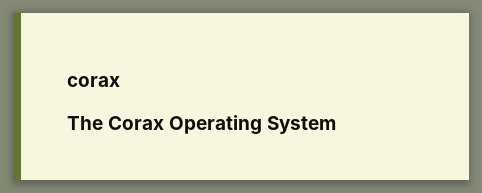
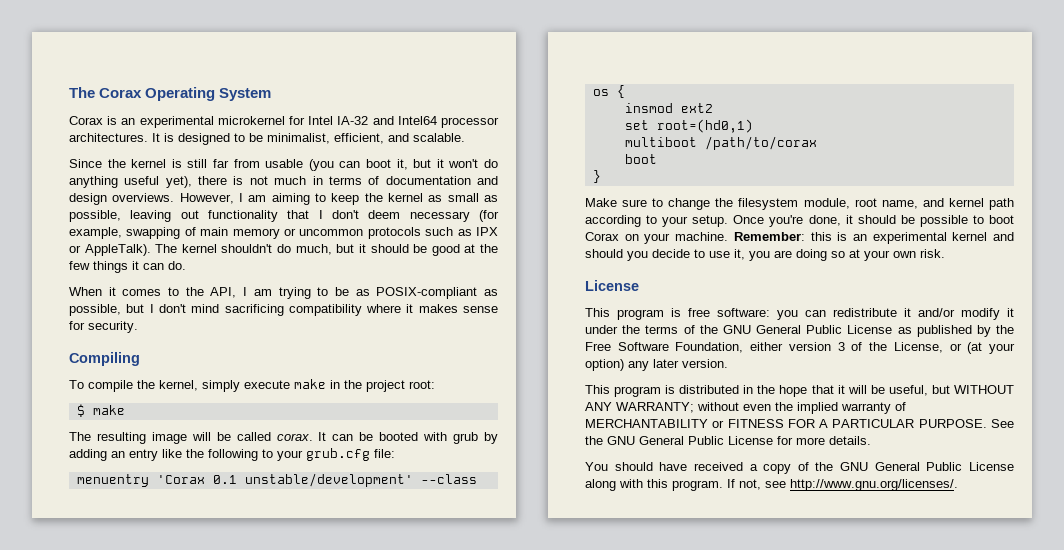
[67,76,120,87] corax // -> (69, 92) none
(337, 125) none -> [69,116,499,128] [69,133,465,145] [69,159,499,171] [69,176,499,188] [69,193,498,205] [69,210,499,222] [69,227,498,239] [69,244,499,256] [69,261,186,273] [69,287,498,299] [69,304,499,316] [69,321,138,333] [69,352,140,366] [69,379,435,392] [76,404,125,417] [69,432,498,444] [69,448,395,461] [76,473,477,487] [592,85,625,98] [624,103,713,113] [624,119,753,133] [624,136,817,150] [624,154,657,164] [592,170,601,183] [585,198,1014,210] [585,215,1014,227] [585,232,1014,244] [585,249,945,261] [585,280,639,291] [585,308,1014,320] [585,325,1014,337] [585,342,1016,354] [585,359,728,371] [585,385,1014,397] [585,402,906,414] [585,419,1014,428] [585,436,871,445] [585,462,1014,474] [585,479,958,491] // Corax is an experimental microkernel for Intel IA-32 and Intel64 processor architectures. It is designed to be minimalist, efficient, and scalable. // Since the kernel is still far from usable (you can boot it, but it won't do anything useful yet), there is not much in terms of documentation and design overviews. However, I am aiming to keep the kernel as small as possible, leaving out functionality that I don't deem necessary (for example, swapping of main memory or uncommon protocols such as IPX or AppleTalk). The kernel shouldn't do much, but it should be good at the few things it can do. // When it comes to the API, I am trying to be as POSIX-compliant as possible, but I don't mind sacrificing compatibility where it makes sense for security. // Compiling // To compile the kernel, simply execute make in the project root: // $ make // The resulting image will be called corax. It can be booted with grub by adding an entry like the following to your grub.cfg file: // menuentry 'Corax 0.1 unstable/development' --class os { // insmod ext2 // set root=(hd0,1) // multiboot /path/to/corax // boot // } // Make sure to change the filesystem module, root name, and kernel path according to your setup. Once you're done, it should be possible to boot Corax on your machine. Remember: this is an experimental kernel and should you decide to use it, you are doing so at your own risk. // License // This program is free software: you can redistribute it and/or modify it under the terms of the GNU General Public License as published by the Free Software Foundation, either version 3 of the License, or (at your option) any later version. // This program is distributed in the hope that it will be useful, but WITHOUT ANY WARRANTY; without even the implied warranty of MERCHANTABILITY or FITNESS FOR A PARTICULAR PURPOSE. See the GNU General Public License for more details. // You should have received a copy of the GNU General Public License along with this program. If not, see http://www.gnu.org/licenses/.

